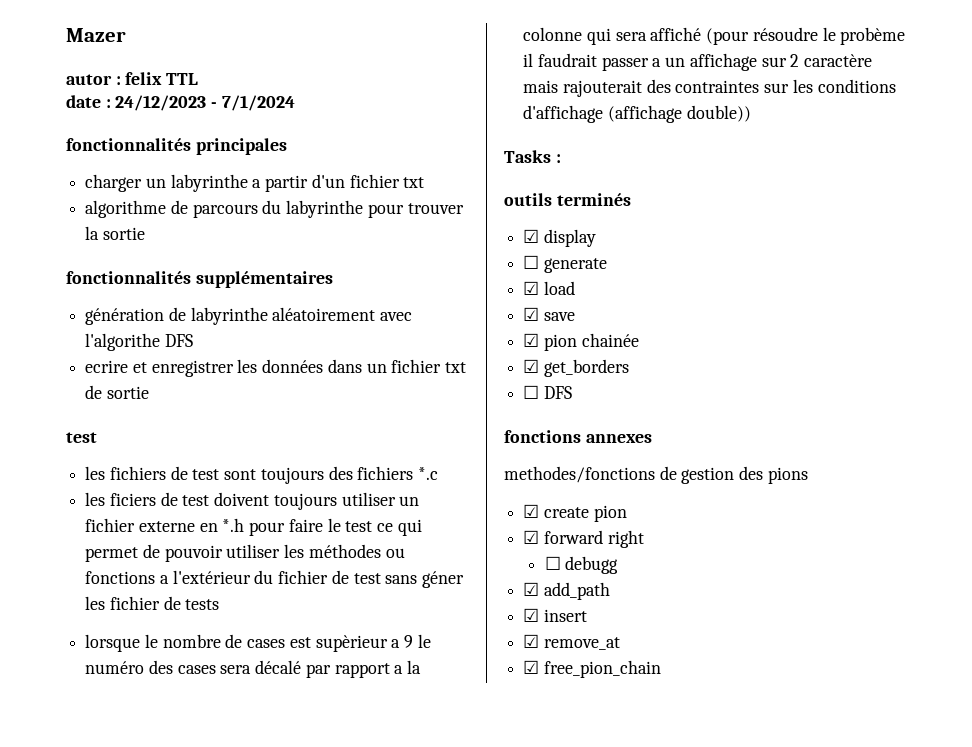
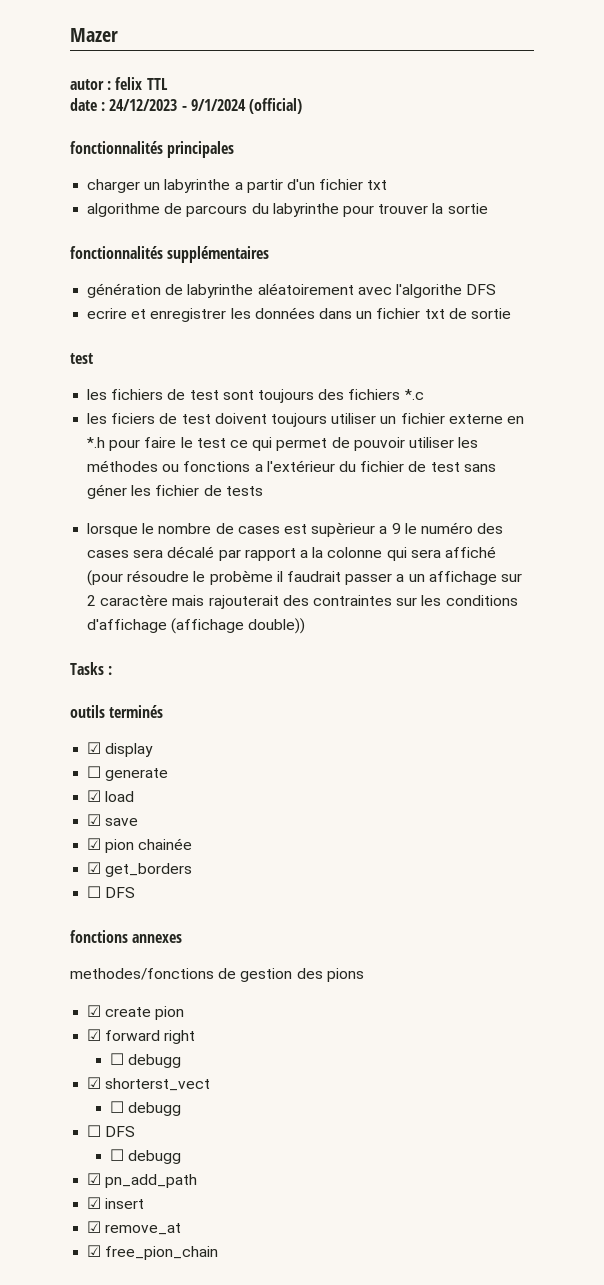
[221,95,295,111] 7/1/2024 -> [190,98,302,114] 9/1/2024 (official)
[543,582,610,600] add_path -> [105,1078,211,1091] [109,1101,182,1116] [87,1125,136,1137] [109,1149,182,1164] [87,1173,198,1188] shorterst_vect // ☐ debugg // ☐ DFS // ☐ debugg // ☑ pn_add_path

